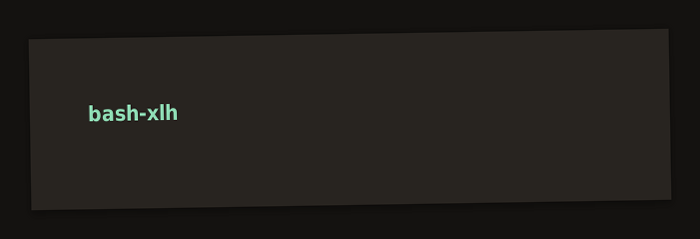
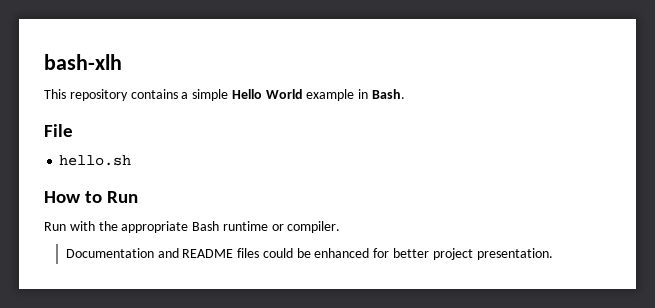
(178, 113) none -> [44,89,406,101] [44,124,73,137] [59,155,132,166] [44,191,139,203] [44,221,341,233] [65,248,553,260] // This repository contains a simple Hello World example in Bash. // File // hello.sh // How to Run // Run with the appropriate Bash runtime or compiler. // Documentation and README files could be enhanced for better project presentation.

